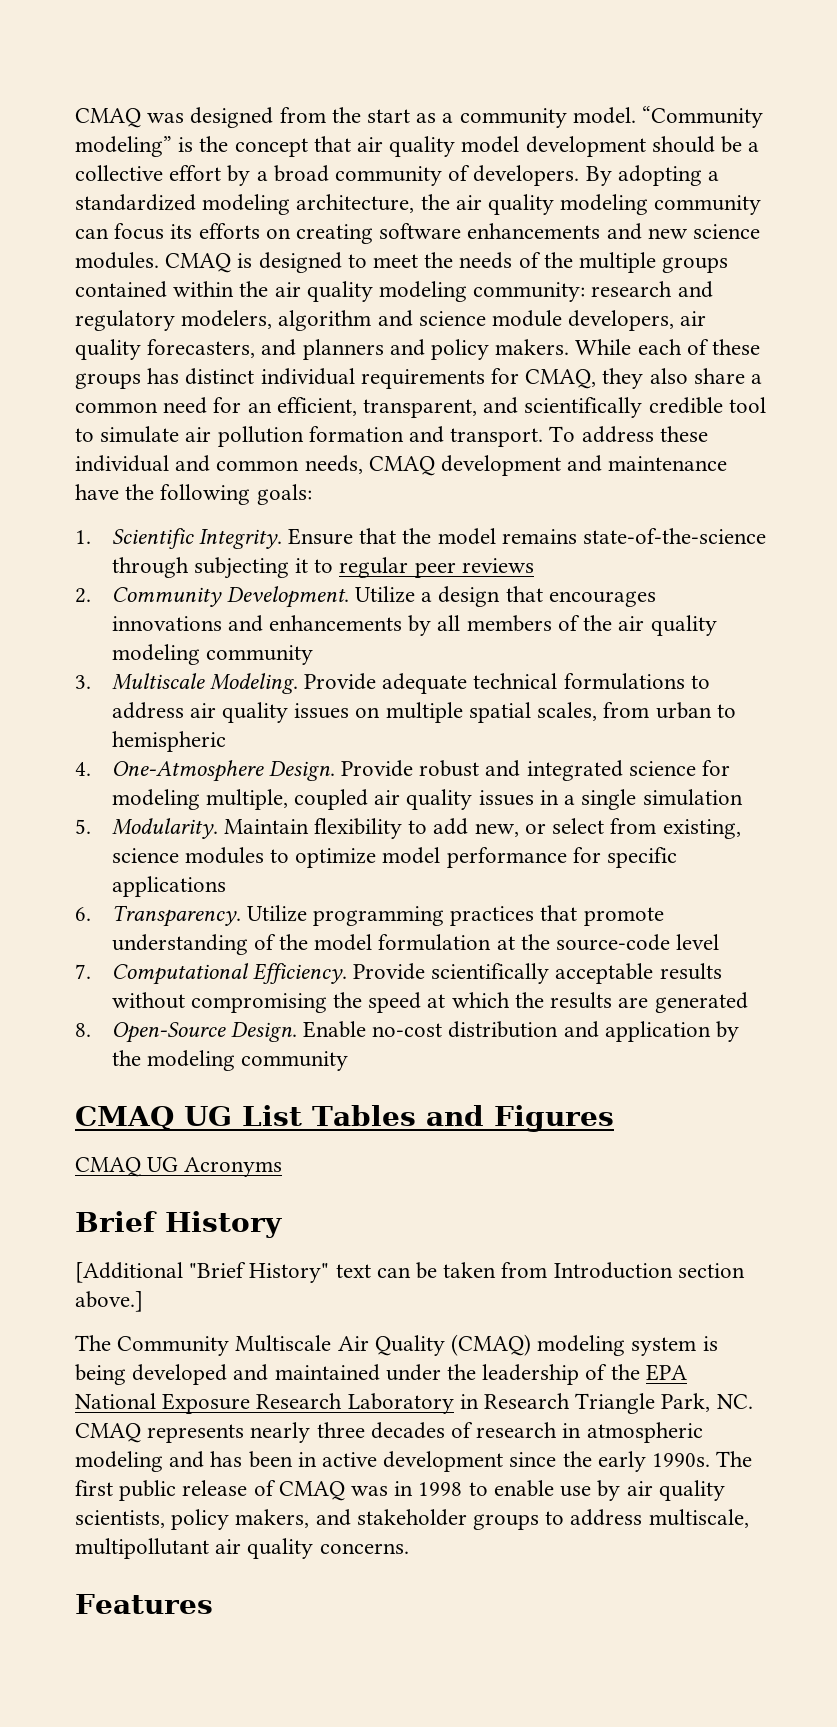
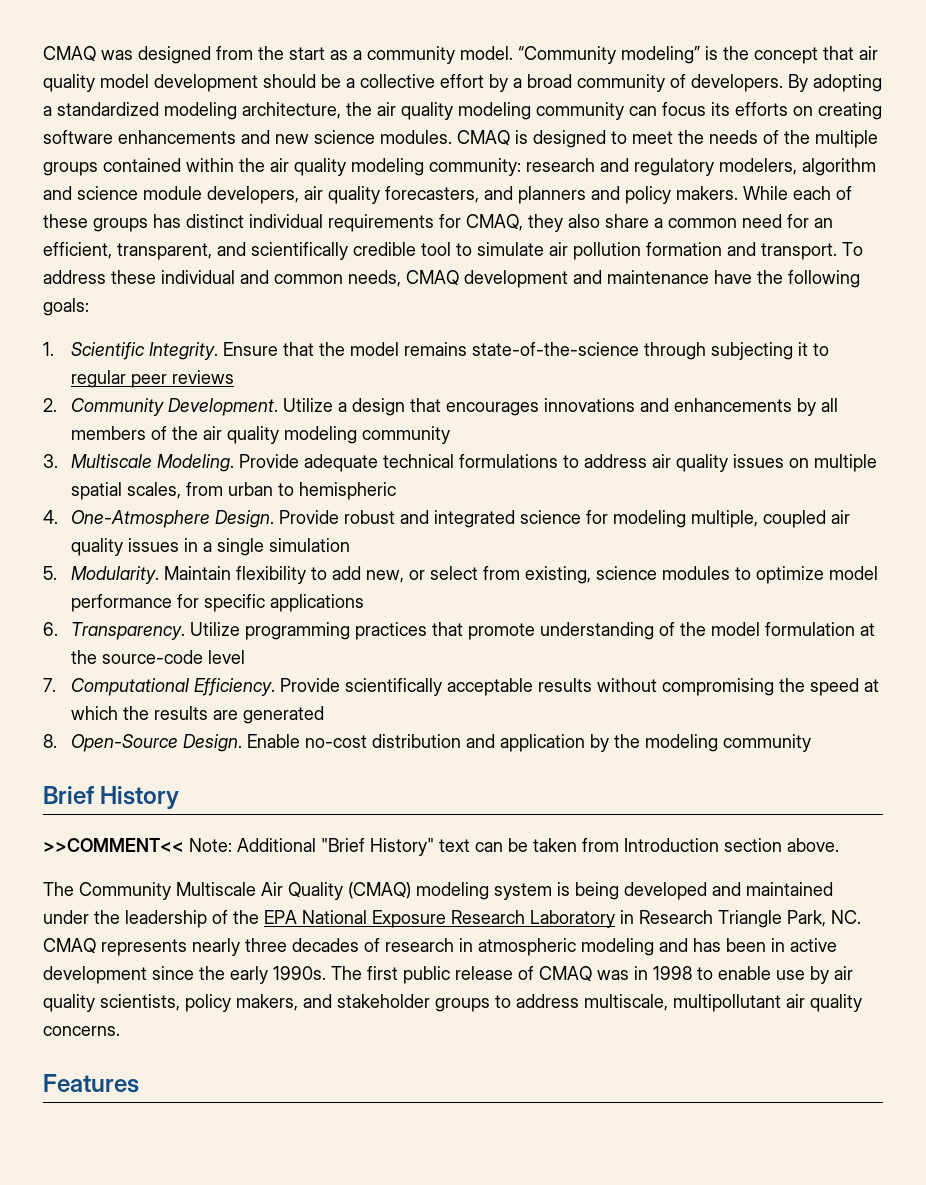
[75,1105,614,1132] [75,1157,283,1177] // CMAQ UG List Tables and Figures // CMAQ UG Acronyms -> (811, 743) none
[75,1262,183,1283] [Additional -> [43,838,316,852] >>COMMENT<< Note: Additional
[75,1291,143,1312] above.] -> [787,838,839,852] above.

